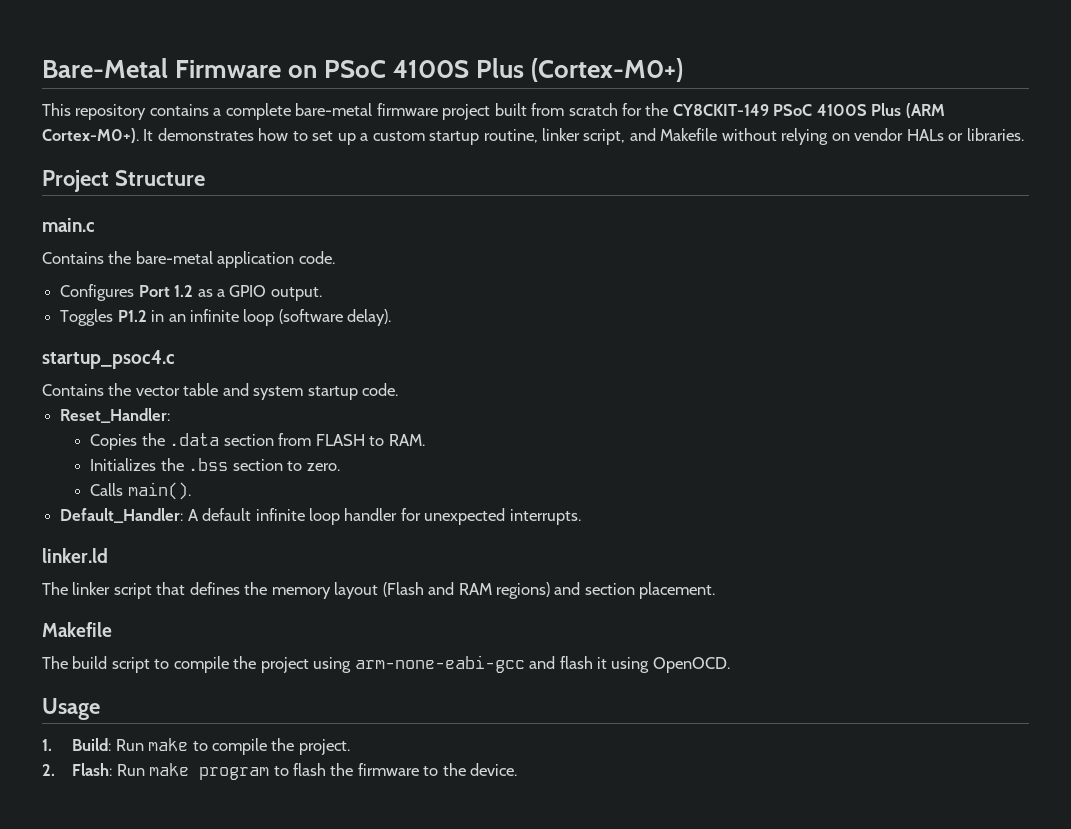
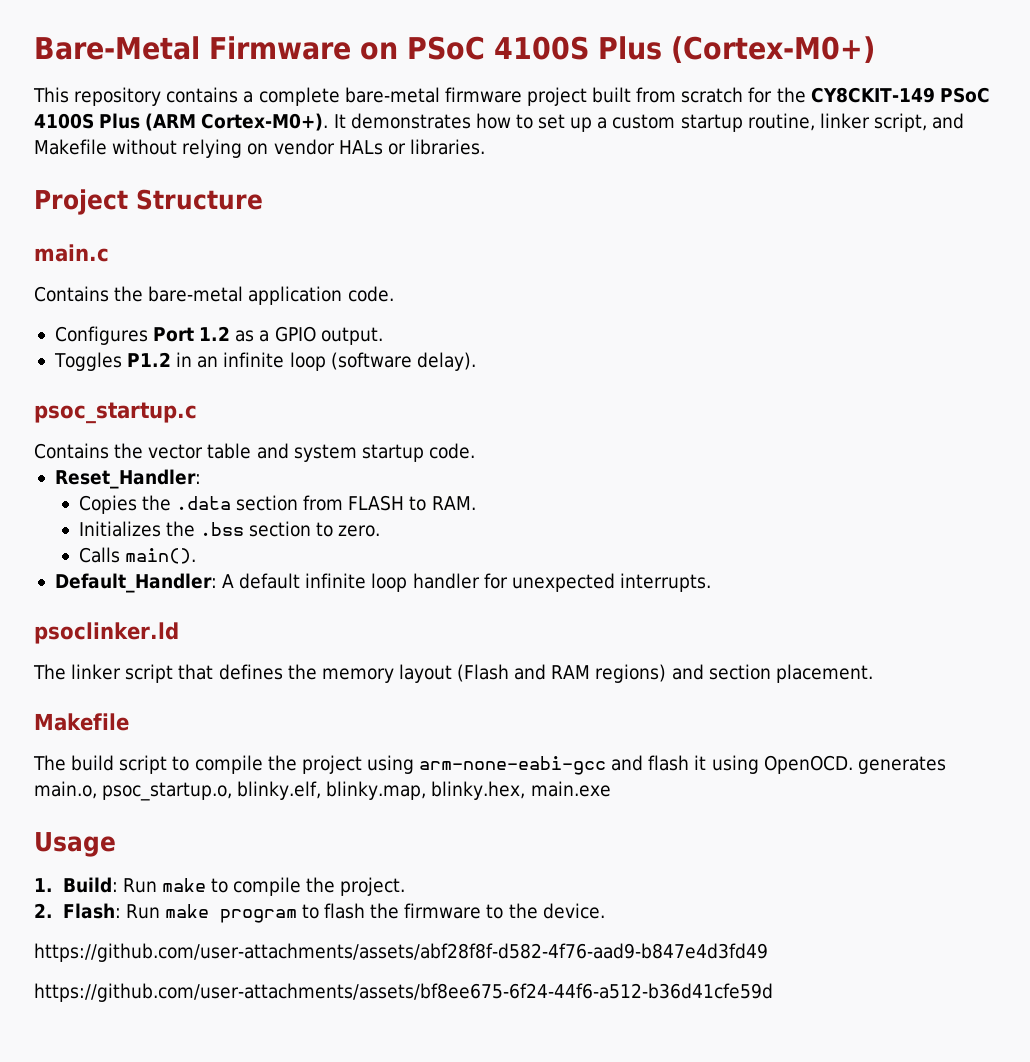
[42,350,175,369] startup_psoc4.c -> [34,402,197,424] psoc_startup.c
[42,548,108,563] linker.ld -> [34,622,179,644] psoclinker.ld
(730, 665) none -> [857,756,946,774] [34,781,611,801] generates main.o, psoc_startup.o, blinky.elf, blinky.map, blinky.hex, main.exe
(518, 769) none -> [34,943,768,962] [34,983,773,1002] // https://github.com/user-attachments/assets/abf28f8f-d582-4f76-aad9-b847e4d3fd49 // https://github.com/user-attachments/assets/bf8ee675-6f24-44f6-a512-b36d41cfe59d

